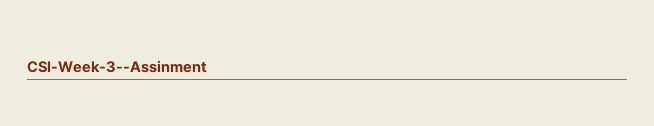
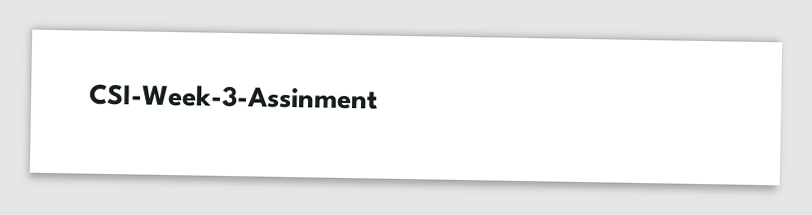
[27,60,207,73] CSI-Week-3--Assinment -> [89,83,378,110] CSI-Week-3-Assinment

